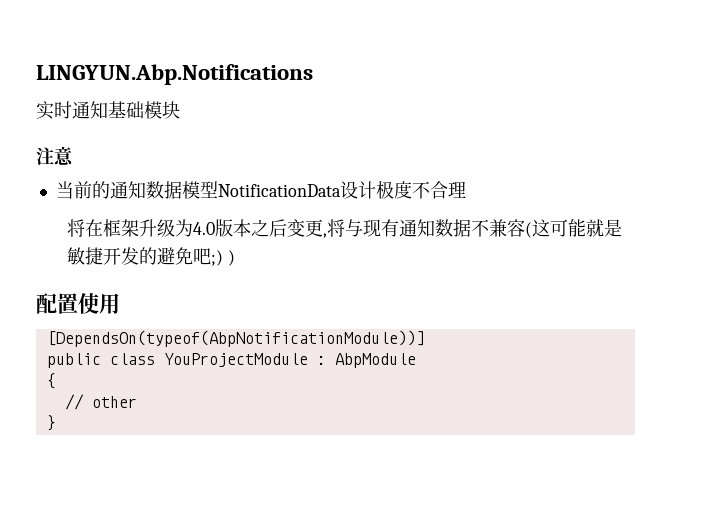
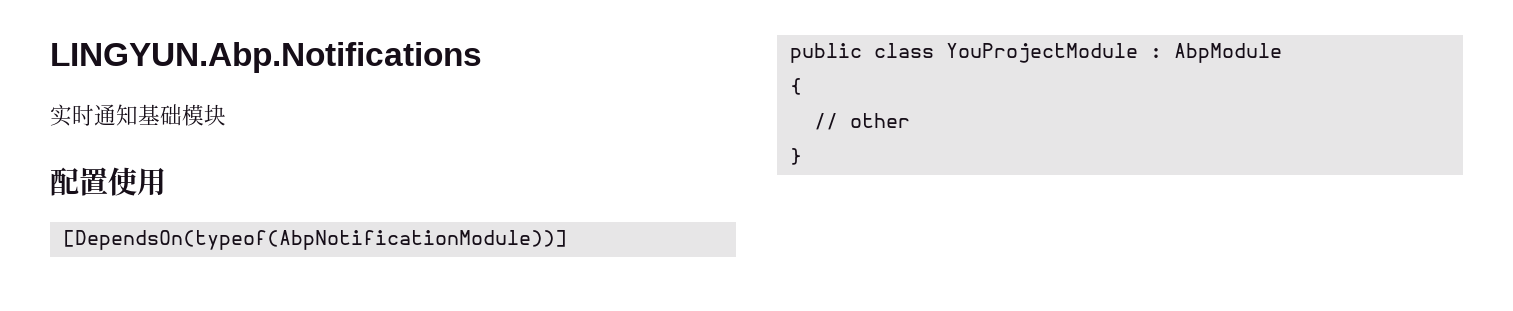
[36,146,73,166] [55,180,466,199] [66,219,622,238] [66,247,235,266] // 注意 // 当前的通知数据模型NotificationData设计极度不合理 // 将在框架升级为4.0版本之后变更,将与现有通知数据不兼容(这可能就是敏捷开发的避免吧;) ) -> (226, 115) none

